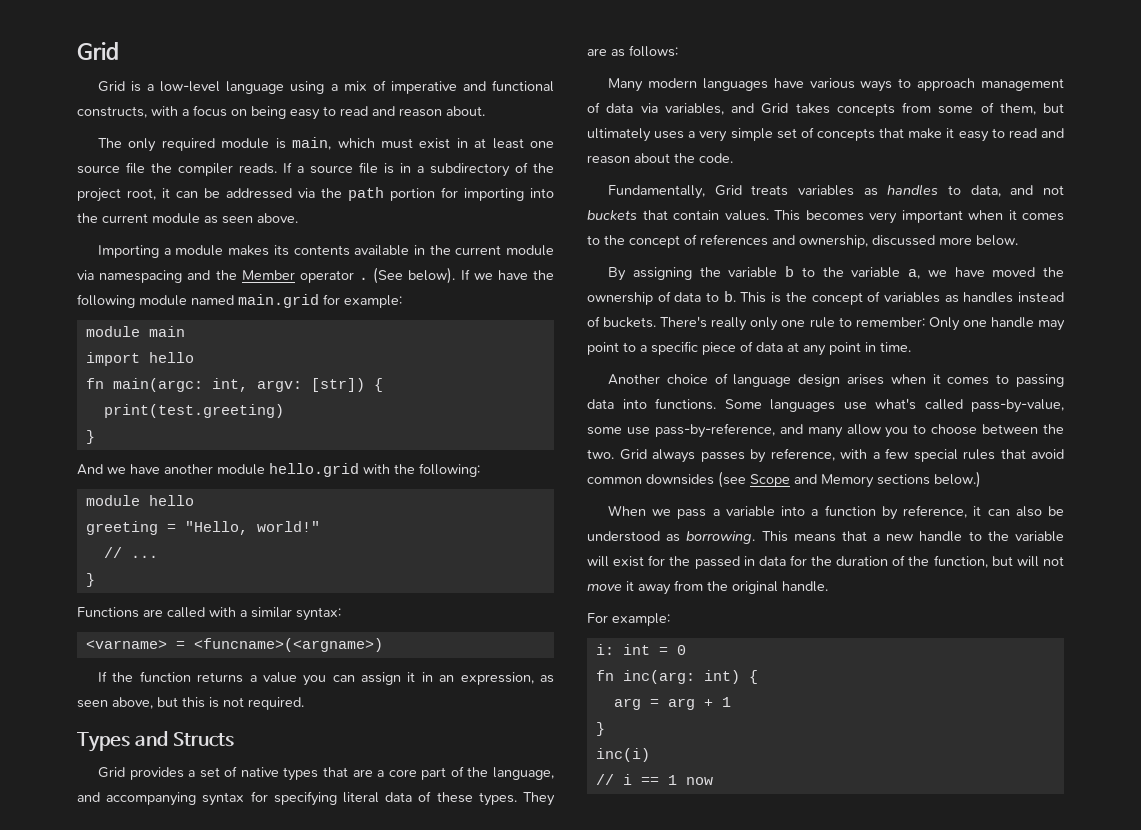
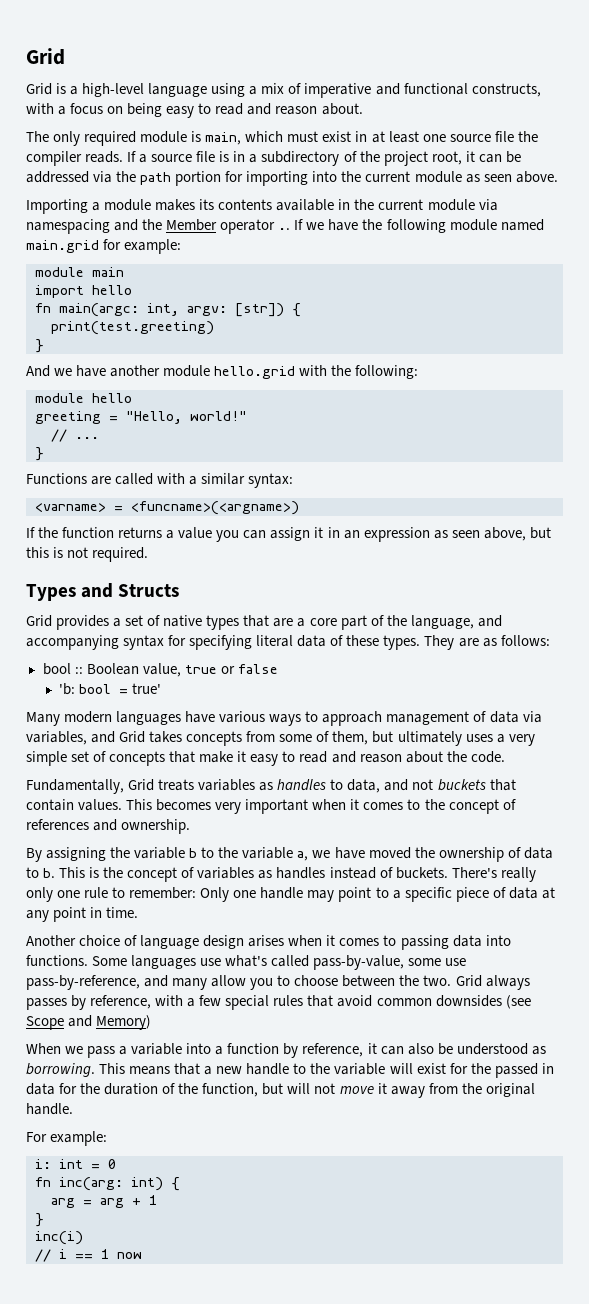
[160,81,221,92] low-level -> [82,83,145,97] high-level
[359,267,456,284] . (See below). -> [278,228,291,230] ..
[460,672,534,685] expression, -> [363,527,430,542] expression
(678, 51) none -> [42,663,278,677] [59,683,162,695] // bool :: Boolean value, true or false // 'b: bool = true'
[799,235,1018,248] ownership, discussed more below. -> [121,819,191,834] ownership.
[821,471,981,488] Memory sections below.) -> [96,1015,152,1030] Memory)

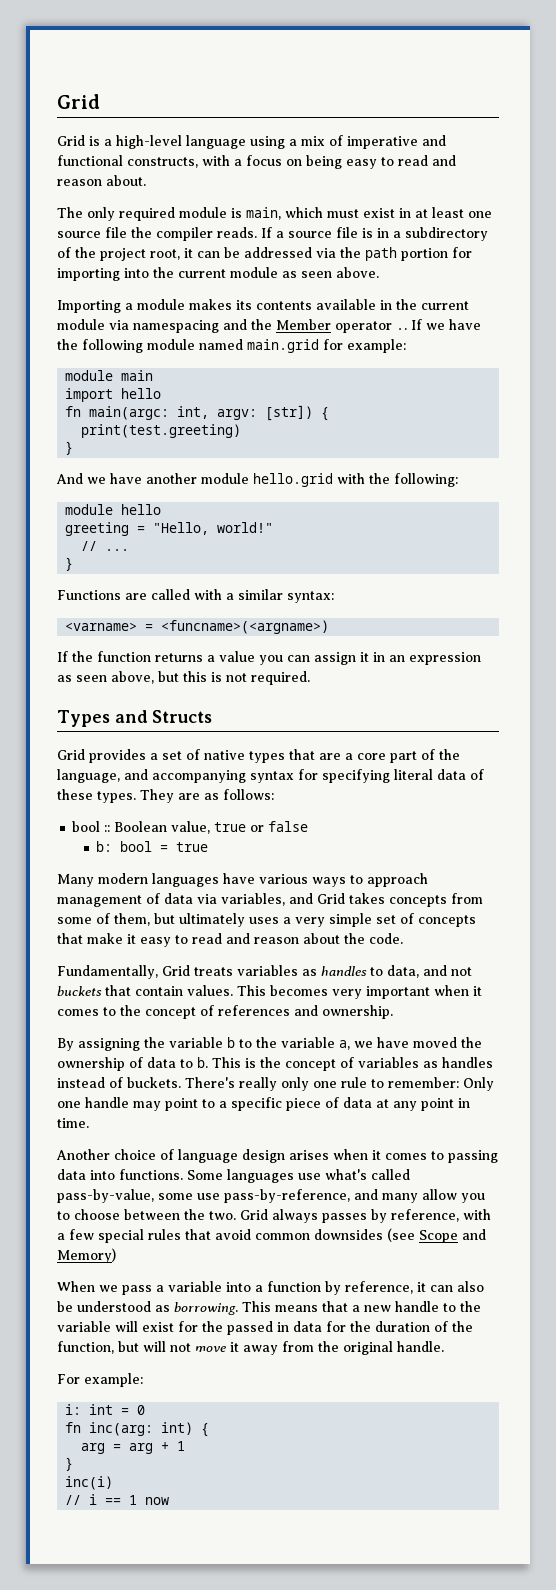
[59,683,76,695] 'b: -> [96,841,113,852] b:
[132,683,162,694] true' -> [176,842,209,852] true

